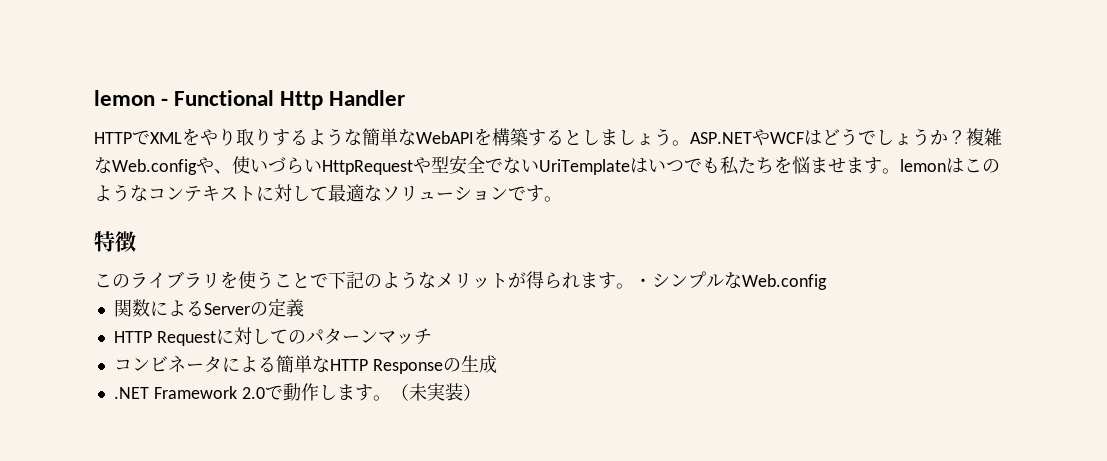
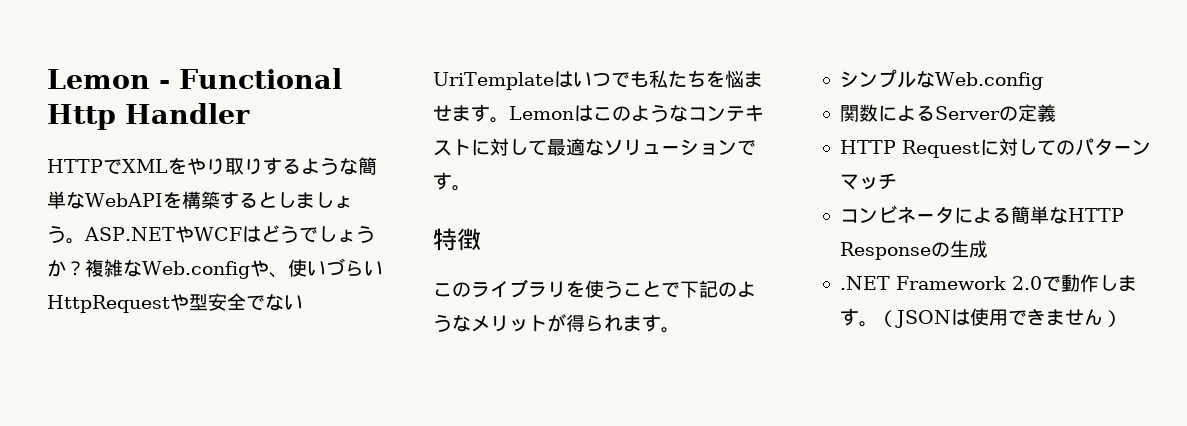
[94,90,155,106] lemon -> [47,69,150,89] Lemon
[900,159,946,172] lemon -> [509,106,574,120] Lemon
[634,278,652,287] ・ -> (680, 330) //
[408,383,463,401] 未実装 -> [894,308,1103,328] JSONは使用できません

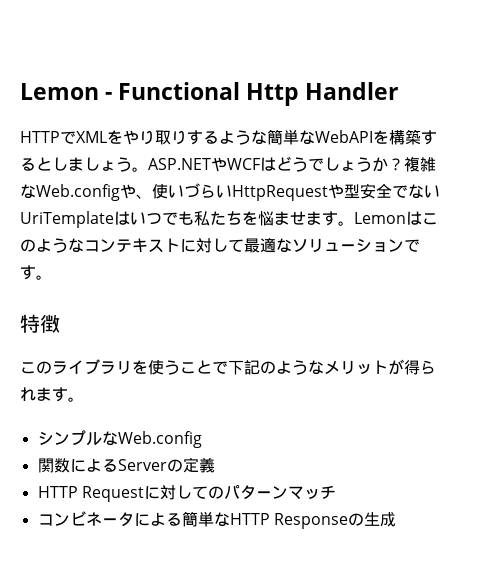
[839,274,1137,292] [839,308,1122,328] // .NET Framework 2.0で動作します。（JSONは使用できません） -> (396, 519) none

